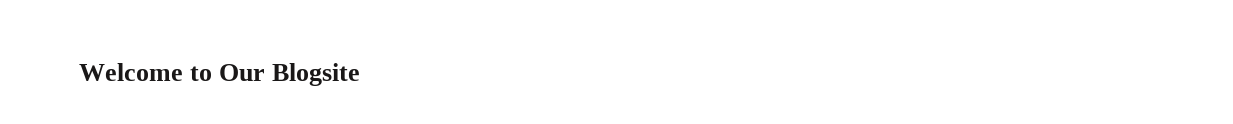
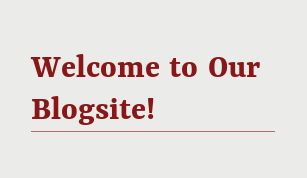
[272,63,361,86] Blogsite -> [31,96,155,125] Blogsite!

